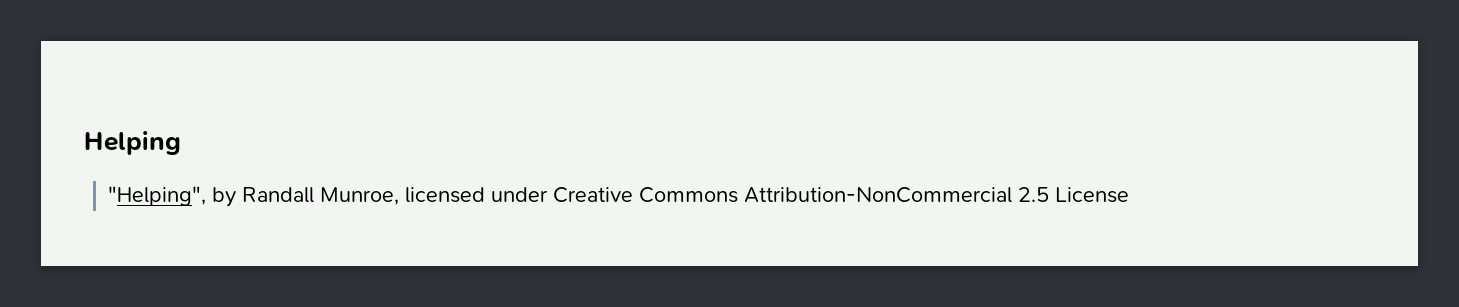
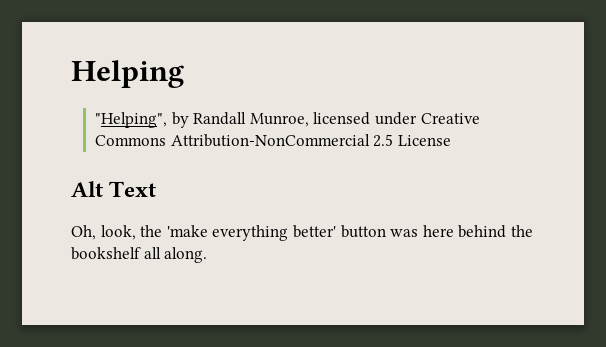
(1130, 195) none -> [71,181,157,197] [71,225,533,241] [71,247,208,263] // Alt Text // Oh, look, the 'make everything better' button was here behind the bookshelf all along.

